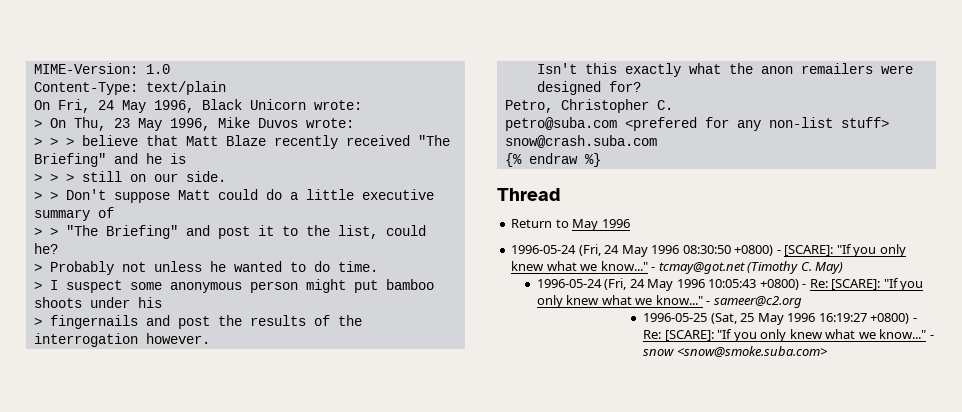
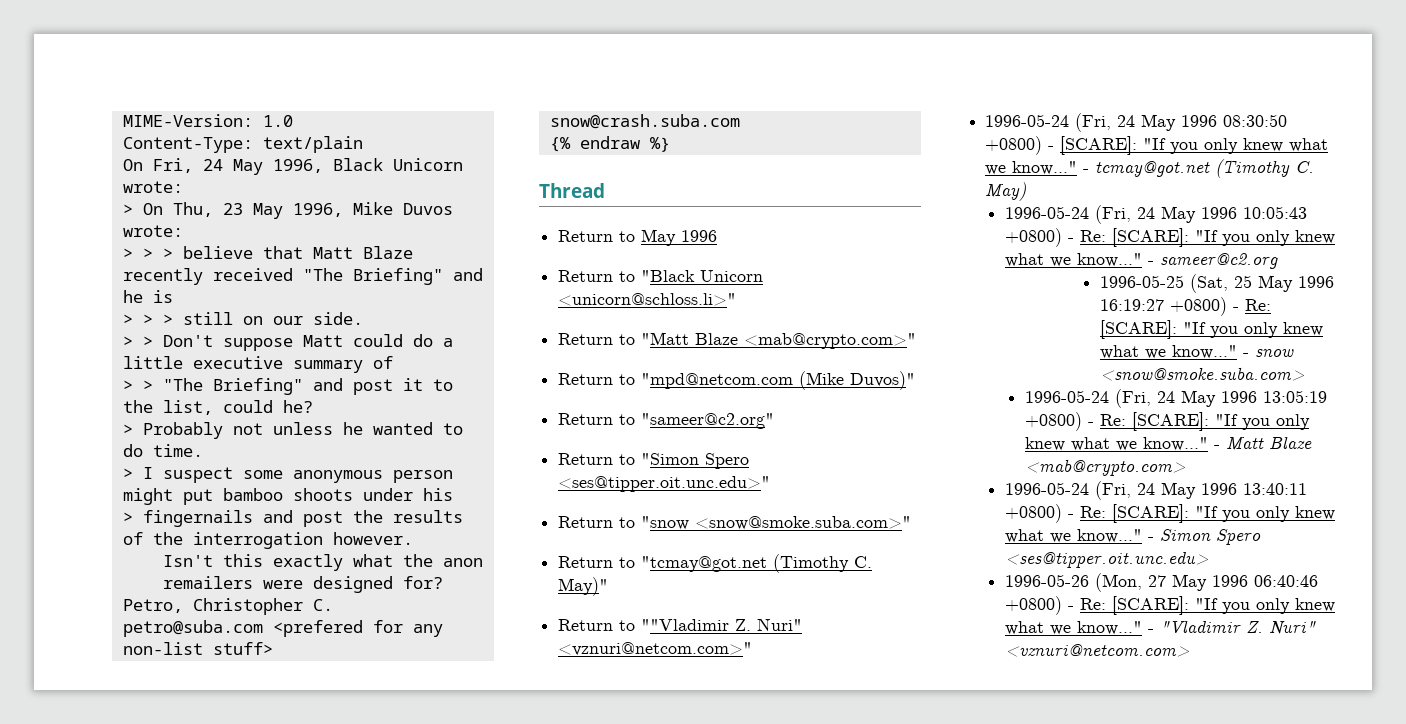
(630, 223) none -> [558,270,764,282] [558,293,737,306] [558,332,917,349] [558,371,916,390] [558,413,775,429] [558,453,750,469] [558,476,771,492] [558,516,912,530] [558,554,873,573] [558,577,609,596] [558,618,803,631] [558,642,753,656] // Return to "Black Unicorn <unicorn@schloss.li>" // Return to "Matt Blaze <mab@crypto.com>" // Return to "mpd@netcom.com (Mike Duvos)" // Return to "sameer@c2.org" // Return to "Simon Spero <ses@tipper.oit.unc.edu>" // Return to "snow <snow@smoke.suba.com>" // Return to "tcmay@got.net (Timothy C. May)" // Return to ""Vladimir Z. Nuri" <vznuri@netcom.com>"
(828, 351) none -> [1024,389,1327,408] [1024,412,1310,431] [1024,436,1312,451] [1024,459,1186,476] [1004,481,1307,500] [1004,504,1335,523] [1004,529,1261,545] [1004,551,1209,568] [1004,573,1318,592] [1004,596,1335,615] [1004,620,1316,635] [1004,644,1190,657] // 1996-05-24 (Fri, 24 May 1996 13:05:19 +0800) - Re: [SCARE]: "If you only knew what we know..." - Matt Blaze <mab@crypto.com> // 1996-05-24 (Fri, 24 May 1996 13:40:11 +0800) - Re: [SCARE]: "If you only knew what we know..." - Simon Spero <ses@tipper.oit.unc.edu> // 1996-05-26 (Mon, 27 May 1996 06:40:46 +0800) - Re: [SCARE]: "If you only knew what we know..." - "Vladimir Z. Nuri" <vznuri@netcom.com>

